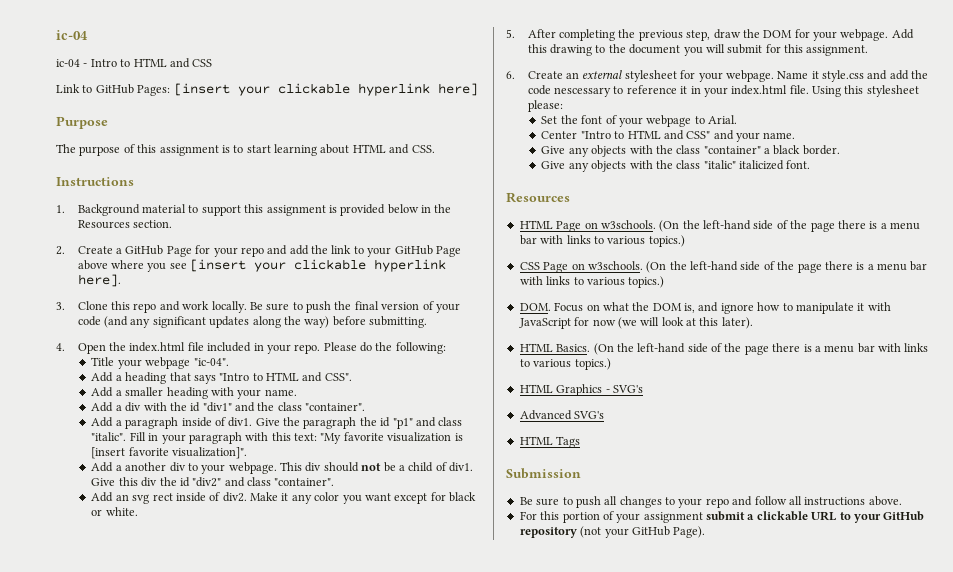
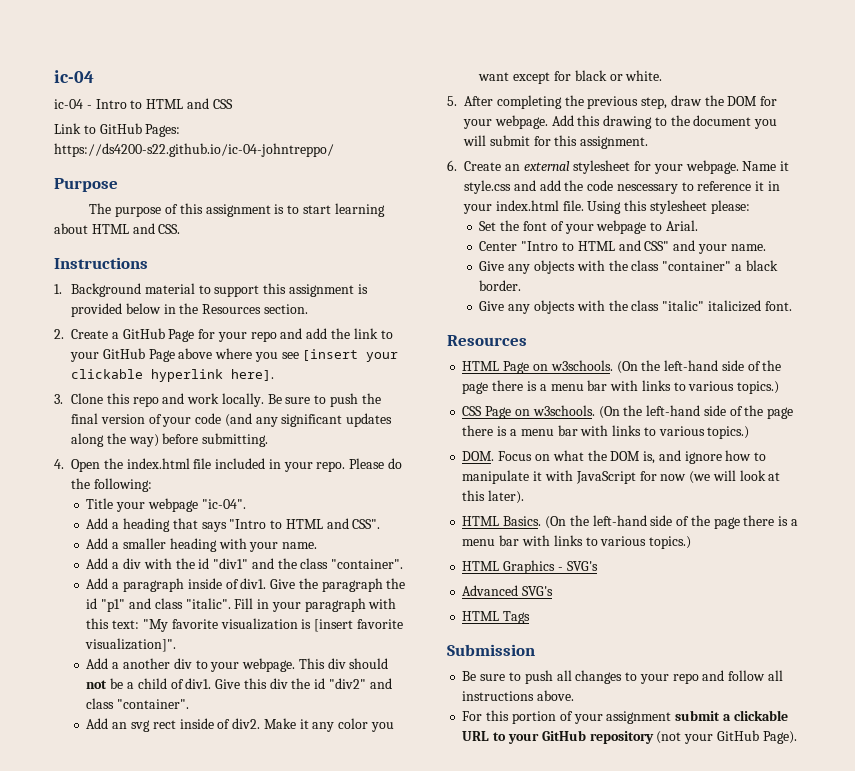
[173,83,478,96] [insert your clickable hyperlink here] -> [54,143,334,157] https://ds4200-s22.github.io/ic-04-johntreppo/

